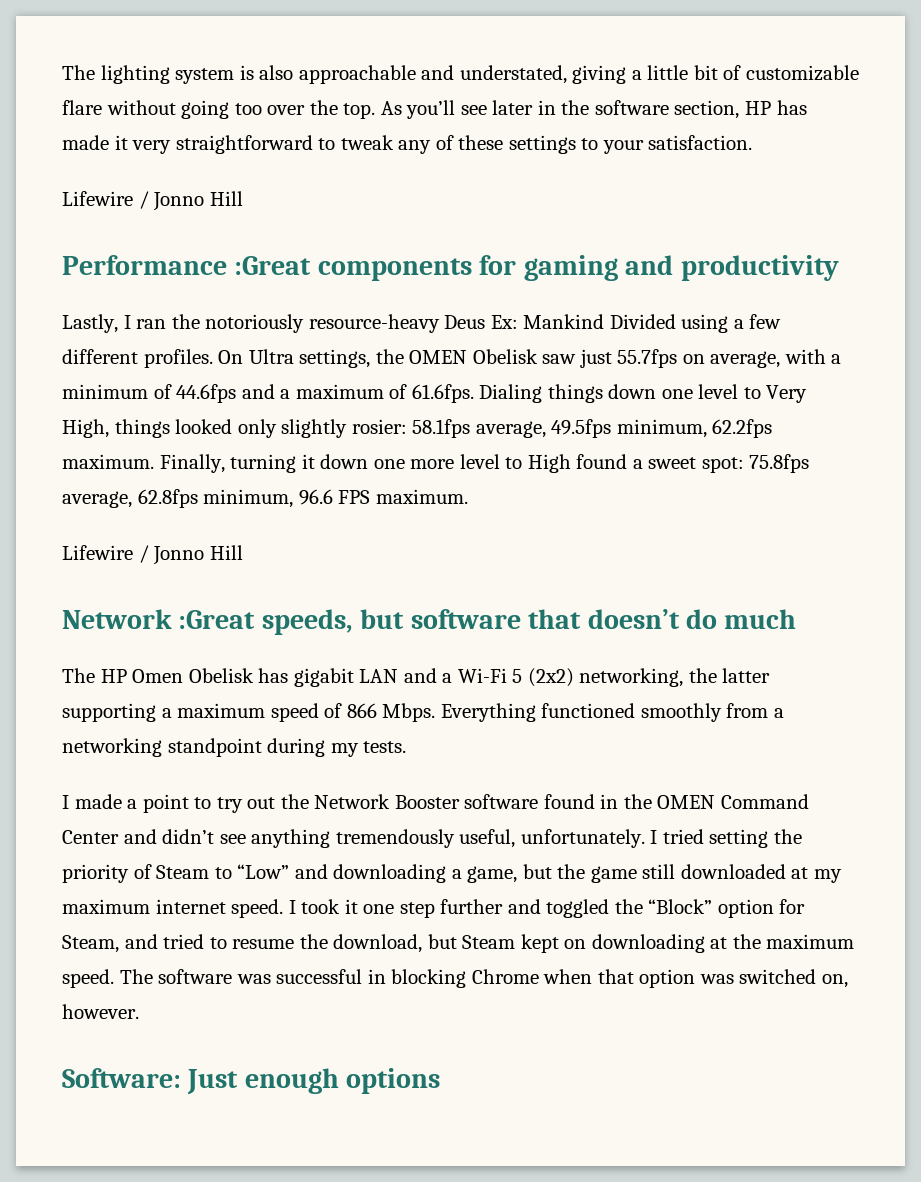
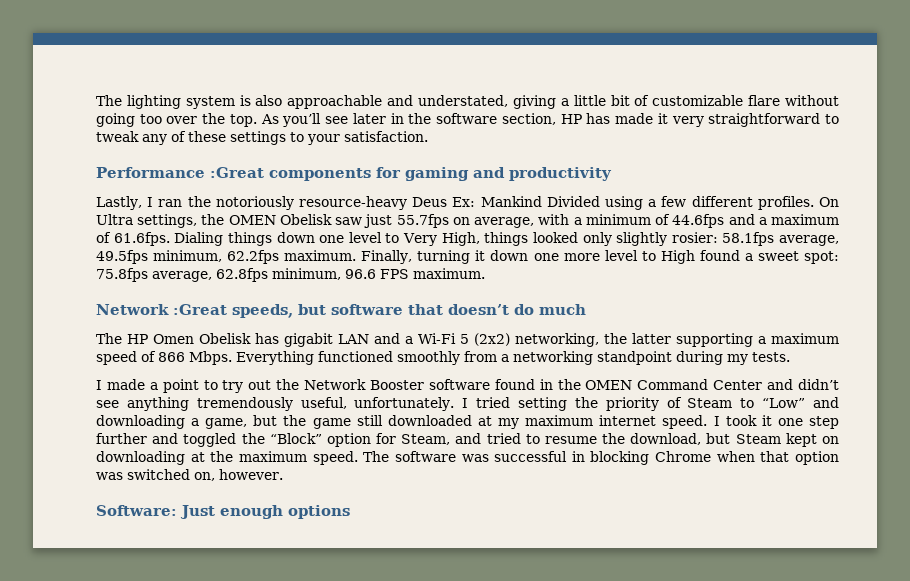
[62,191,243,211] // Lifewire / Jonno Hill -> (428, 136) none
[62,545,243,565] // Lifewire / Jonno Hill -> (485, 273) none

